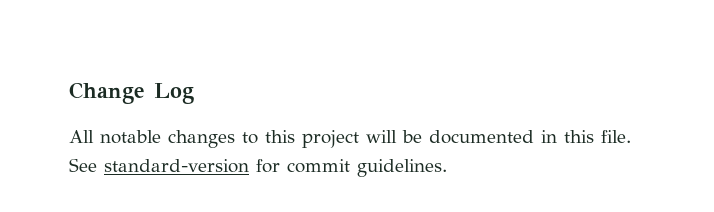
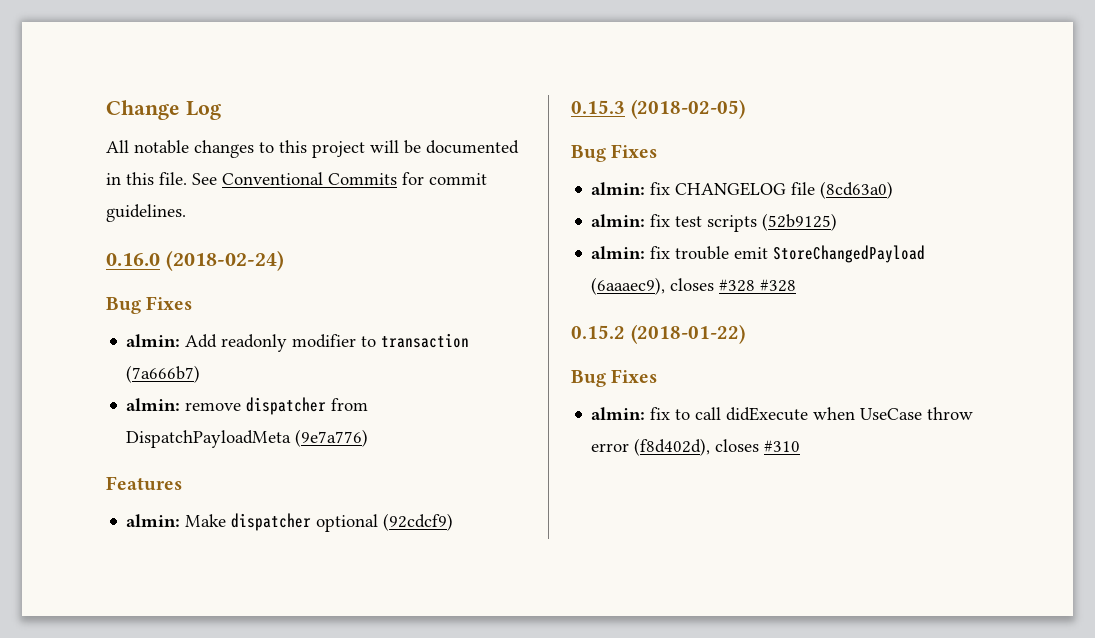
[104,159,249,173] standard-version -> [222,172,397,185] Conventional Commits
(447, 168) none -> [106,250,284,271] [106,296,193,314] [126,333,470,352] [126,365,201,383] [126,397,369,415] [126,429,369,448] [106,476,182,491] [126,513,454,532] [571,99,745,119] [571,144,658,162] [591,181,894,199] [591,213,838,232] [591,245,926,263] [591,277,797,295] [571,324,745,344] [571,369,658,387] [591,407,974,421] [591,438,801,456] // 0.16.0 (2018-02-24) // Bug Fixes // almin: Add readonly modifier to transaction (7a666b7) // almin: remove dispatcher from DispatchPayloadMeta (9e7a776) // Features // almin: Make dispatcher optional (92cdcf9) // 0.15.3 (2018-02-05) // Bug Fixes // almin: fix CHANGELOG file (8cd63a0) // almin: fix test scripts (52b9125) // almin: fix trouble emit StoreChangedPayload (6aaaec9), closes #328 #328 // 0.15.2 (2018-01-22) // Bug Fixes // almin: fix to call didExecute when UseCase throw error (f8d402d), closes #310

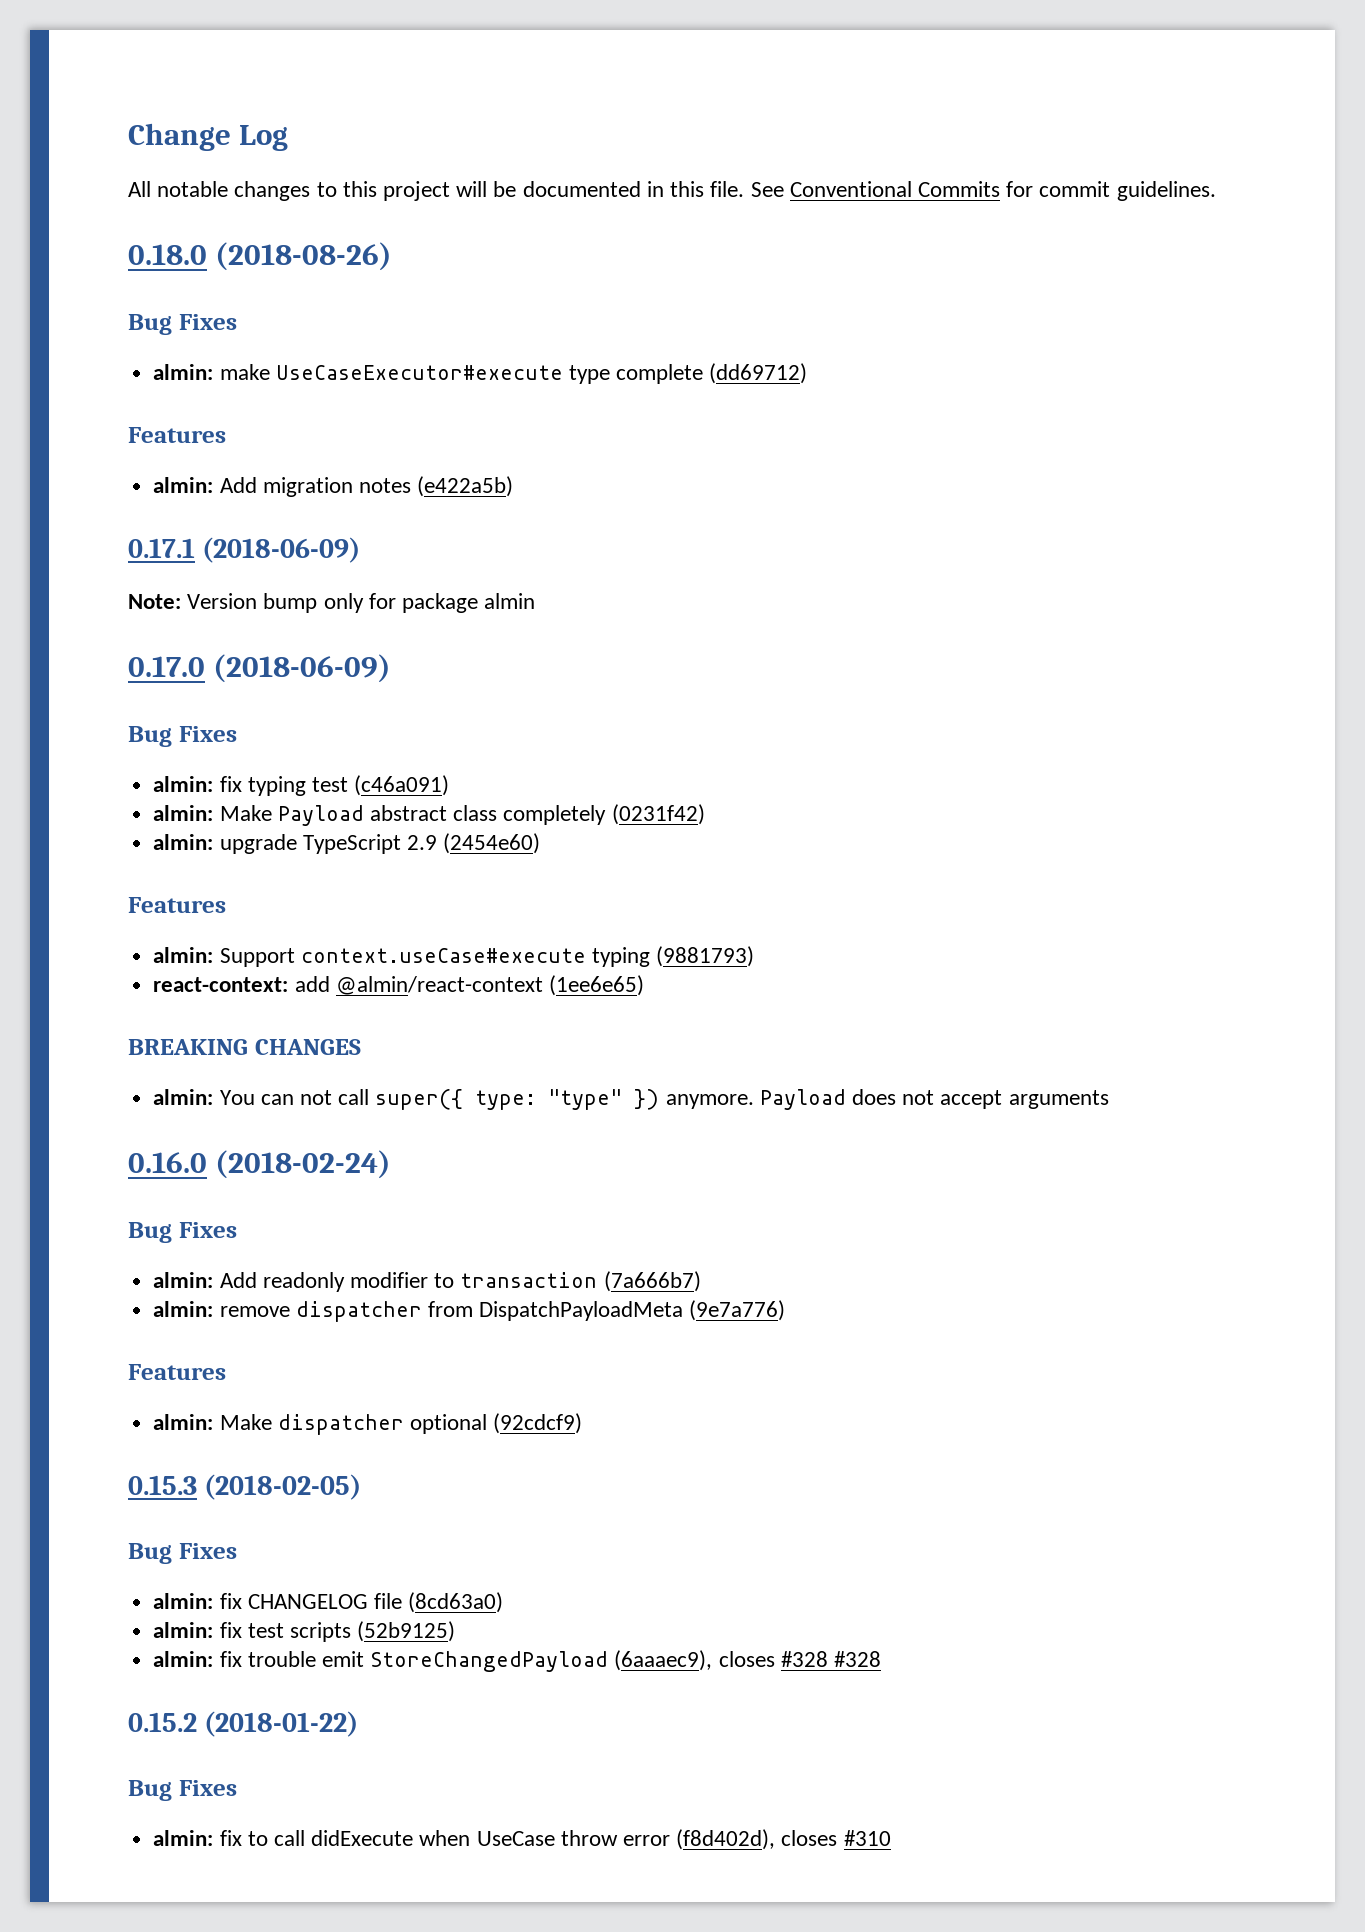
(186, 213) none -> [128,242,393,271] [128,314,237,335] [153,363,808,384] [128,427,226,443] [153,476,514,497] [128,537,361,563] [128,593,536,613] [128,654,392,683] [128,726,237,747] [153,775,450,796] [153,804,705,826] [153,833,541,854] [128,897,226,913] [153,946,755,967] [153,975,644,996] [128,1039,361,1055] [153,1089,1109,1110] // 0.18.0 (2018-08-26) // Bug Fixes // almin: make UseCaseExecutor#execute type complete (dd69712) // Features // almin: Add migration notes (e422a5b) // 0.17.1 (2018-06-09) // Note: Version bump only for package almin // 0.17.0 (2018-06-09) // Bug Fixes // almin: fix typing test (c46a091) // almin: Make Payload abstract class completely (0231f42) // almin: upgrade TypeScript 2.9 (2454e60) // Features // almin: Support context.useCase#execute typing (9881793) // react-context: add @almin/react-context (1ee6e65) // BREAKING CHANGES // almin: You can not call super({ type: "type" }) anymore. Payload does not accept arguments

